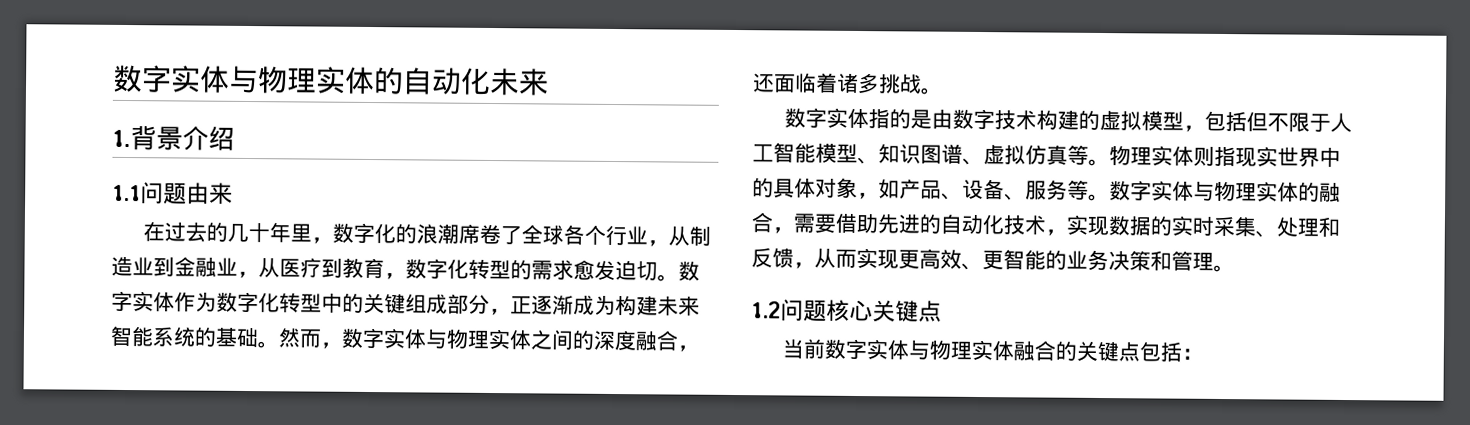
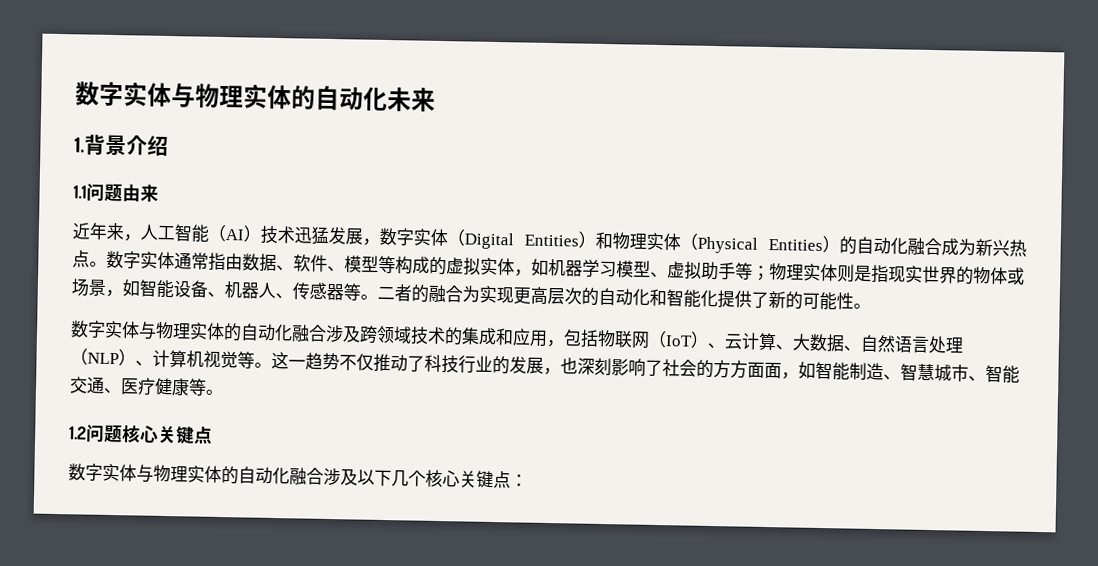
[143,221,712,247] [111,256,700,282] [111,290,700,316] [110,325,699,352] [752,72,943,95] [784,107,1353,133] [752,142,1110,167] 在过去的几十年里，数字化的浪潮席卷了全球各个行业，从制造业到金融业，从医疗到教育，数字化转型的需求愈发迫切。数字实体作为数字化转型中的关键组成部分，正逐渐成为构建未来智能系统的基础。然而，数字实体与物理实体之间的深度融合，还面临着诸多挑战。 // 数字实体指的是由数字技术构建的虚拟模型，包括但不限于人工智能模型、知识图谱、虚拟仿真等。 -> [72,222,1027,257] [72,250,770,282] 近年来，人工智能（AI）技术迅猛发展，数字实体（Digital Entities）和物理实体（Physical Entities）的自动化融合成为新兴热点。数字实体通常指由数据、软件、模型等构成的虚拟实体，如机器学习模型、虚拟助手等；
(1215, 156) none -> [854,265,872,282] 是
[1319,146,1341,168] [752,177,1341,203] [751,212,1340,238] [751,247,1214,271] 中的具体对象，如产品、设备、服务等。数字实体与物理实体的融合，需要借助先进的自动化技术，实现数据的实时采集、处理和反馈，从而实现更高效、更智能的业务决策和管理 -> [956,266,1025,285] [71,278,871,311] [70,320,964,354] [70,348,1020,384] [69,376,207,397] 的物体或场景，如智能设备、机器人、传感器等。二者的融合为实现更高层次的自动化和智能化提供了新的可能性。 // 数字实体与物理实体的自动化融合涉及跨领域技术的集成和应用，包括物联网（IoT）、云计算、大数据、自然语言处理（NLP）、计算机视觉等。这一趋势不仅推动了科技行业的发展，也深刻影响了社会的方方面面，如智能制造、智慧城市、智能交通、医疗健康等
[782,338,1183,362] 当前数字实体与物理实体融合的关键点包括 -> [68,463,511,489] 数字实体与物理实体的自动化融合涉及以下几个核心关键点

